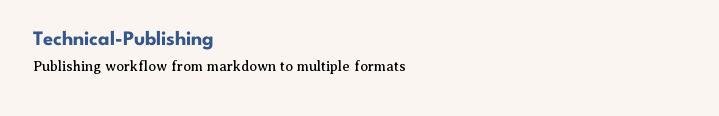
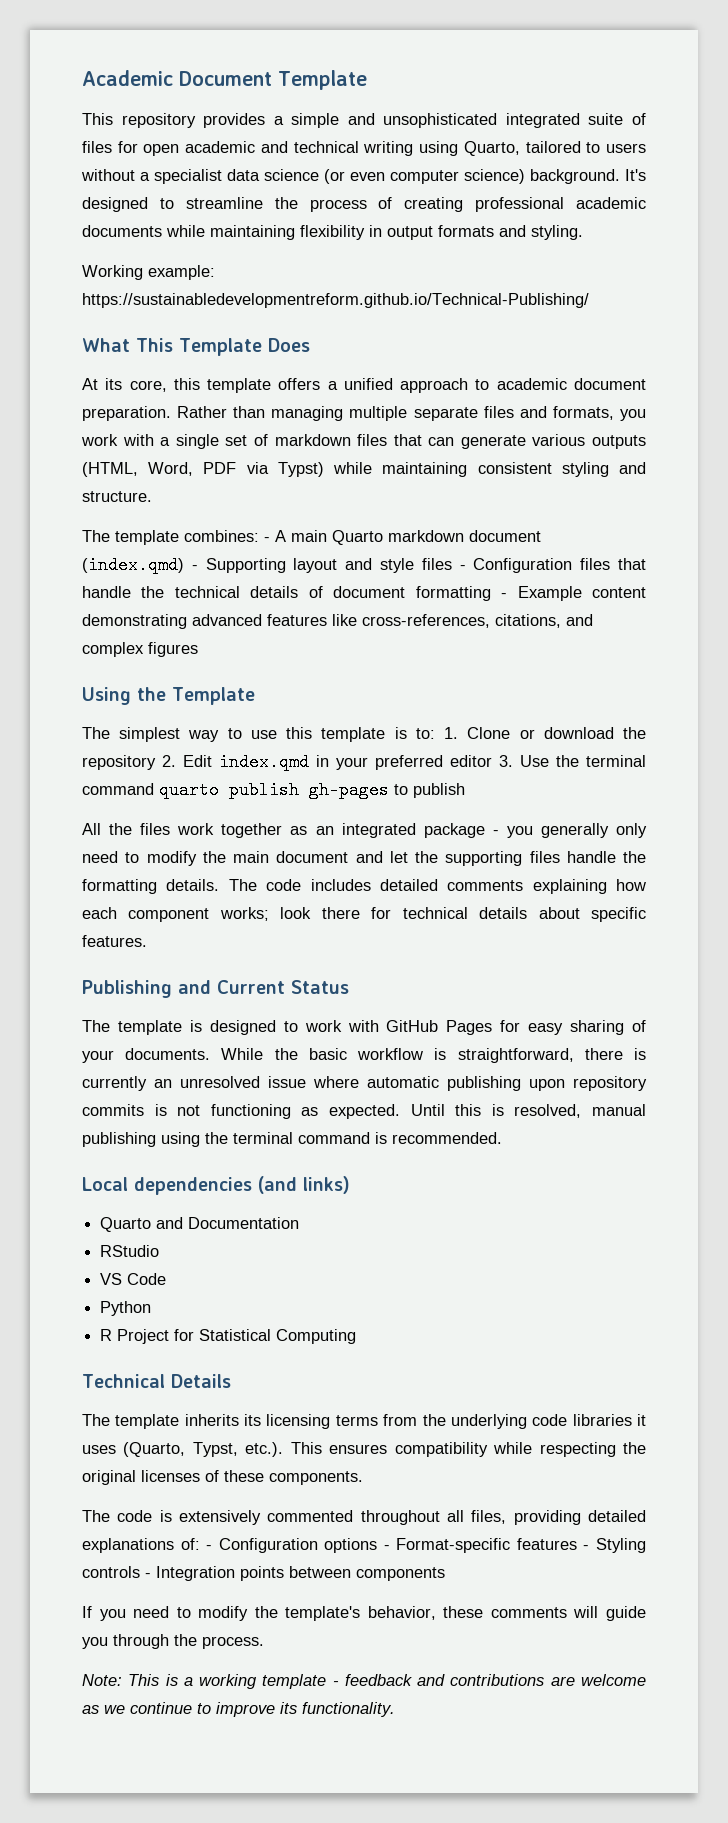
[33,30,214,50] [33,60,406,74] Technical-Publishing // Publishing workflow from markdown to multiple formats -> [82,70,367,90] [82,113,646,128] [82,141,647,156] [81,169,646,184] [82,197,646,212] [82,225,583,240] [82,265,215,280] [82,293,589,308] [82,338,310,356] [82,378,646,393] [82,406,646,421] [81,434,646,449] [82,462,646,477] [82,491,152,502] [82,530,541,545] [82,556,646,574] [82,586,647,601] [82,614,593,629] [82,642,198,657] [82,687,255,705] [82,727,646,742] [82,753,646,771] [82,781,465,799] [82,823,647,838] [82,851,646,866] [82,879,646,894] [82,907,647,922] [82,935,147,947] [82,980,349,998] [82,1020,647,1035] [82,1048,646,1063] [82,1076,647,1091] [82,1104,647,1119] [82,1132,502,1147] [82,1176,350,1195] [100,1217,300,1232] [100,1245,160,1257] [100,1273,167,1285] [100,1301,152,1316] [100,1329,357,1344] [82,1374,231,1388] [82,1414,647,1429] [82,1442,647,1457] [82,1470,363,1485] [82,1510,646,1525] [82,1538,646,1553] [82,1566,445,1581] [82,1606,646,1621] [82,1634,264,1649] [82,1674,646,1689] [82,1702,395,1717] Academic Document Template // This repository provides a simple and unsophisticated integrated suite of files for open academic and technical writing using Quarto, tailored to users without a specialist data science (or even computer science) background. It's designed to streamline the process of creating professional academic documents while maintaining flexibility in output formats and styling. // Working example: https://sustainabledevelopmentreform.github.io/Technical-Publishing/ // What This Template Does // At its core, this template offers a unified approach to academic document preparation. Rather than managing multiple separate files and formats, you work with a single set of markdown files that can generate various outputs (HTML, Word, PDF via Typst) while maintaining consistent styling and structure. // The template combines: - A main Quarto markdown document (index.qmd) - Supporting layout and style files - Configuration files that handle the technical details of document formatting - Example content demonstrating advanced features like cross-references, citations, and complex figures // Using the Template // The simplest way to use this template is to: 1. Clone or download the repository 2. Edit index.qmd in your preferred editor 3. Use the terminal command quarto publish gh-pages to publish // All the files work together as an integrated package - you generally only need to modify the main document and let the supporting files handle the formatting details. The code includes detailed comments explaining how each component works; look there for technical details about specific features. // Publishing and Current Status // The template is designed to work with GitHub Pages for easy sharing of your documents. While the basic workflow is straightforward, there is currently an unresolved issue where automatic publishing upon repository commits is not functioning as expected. Until this is resolved, manual publishing using the terminal command is recommended. // Local dependencies (and links) // Quarto and Documentation // RStudio // VS Code // Python // R Project for Statistical Computing // Technical Details // The template inherits its licensing terms from the underlying code libraries it uses (Quarto, Typst, etc.). This ensures compatibility while respecting the original licenses of these components. // The code is extensively commented throughout all files, providing detailed explanations of: - Configuration options - Format-specific features - Styling controls - Integration points between components // If you need to modify the template's behavior, these comments will guide you through the process. // Note: This is a working template - feedback and contributions are welcome as we continue to improve its functionality.

